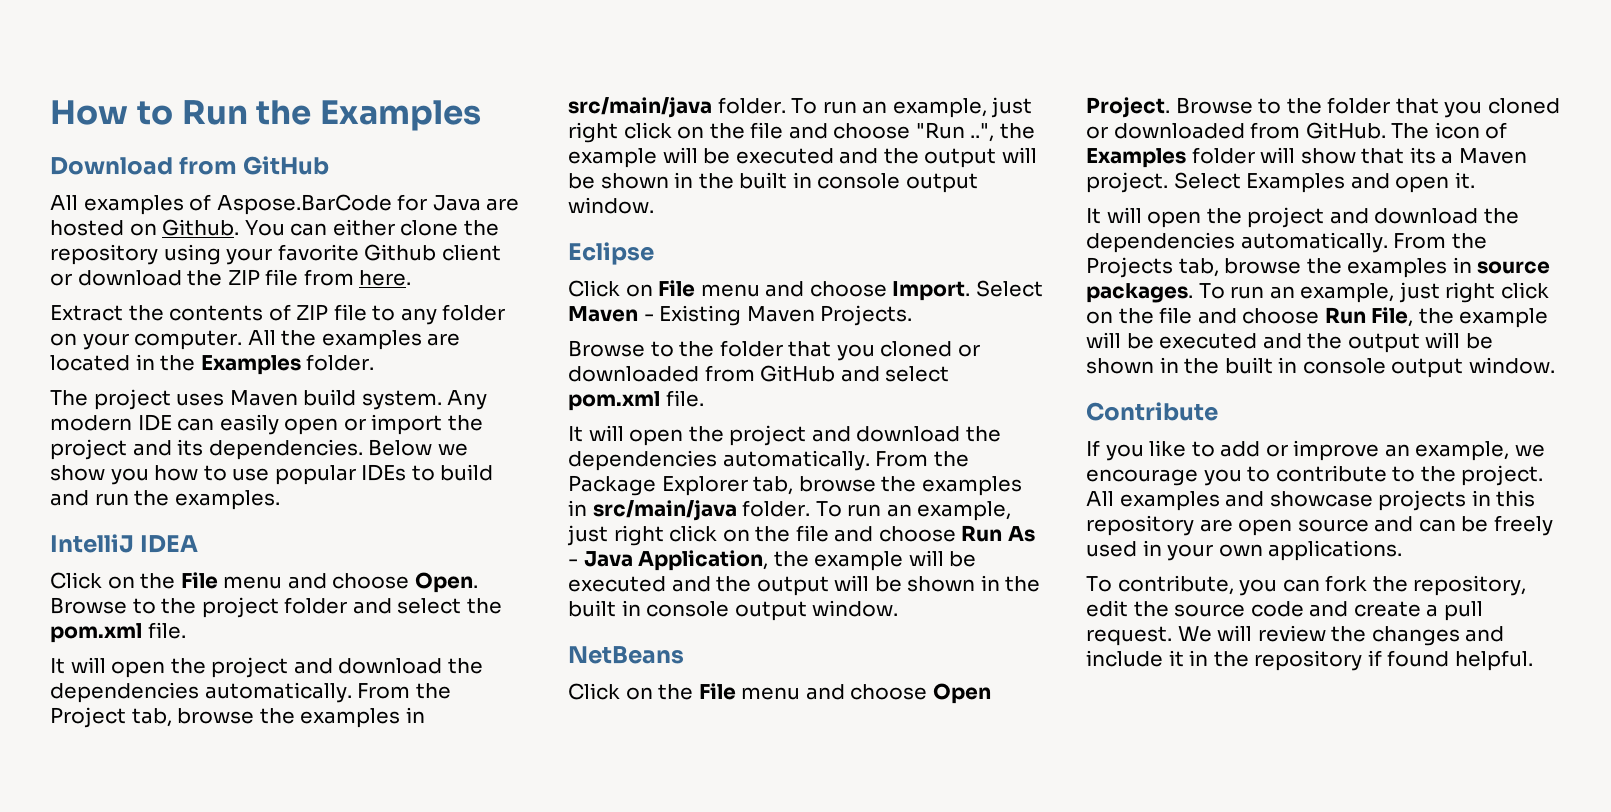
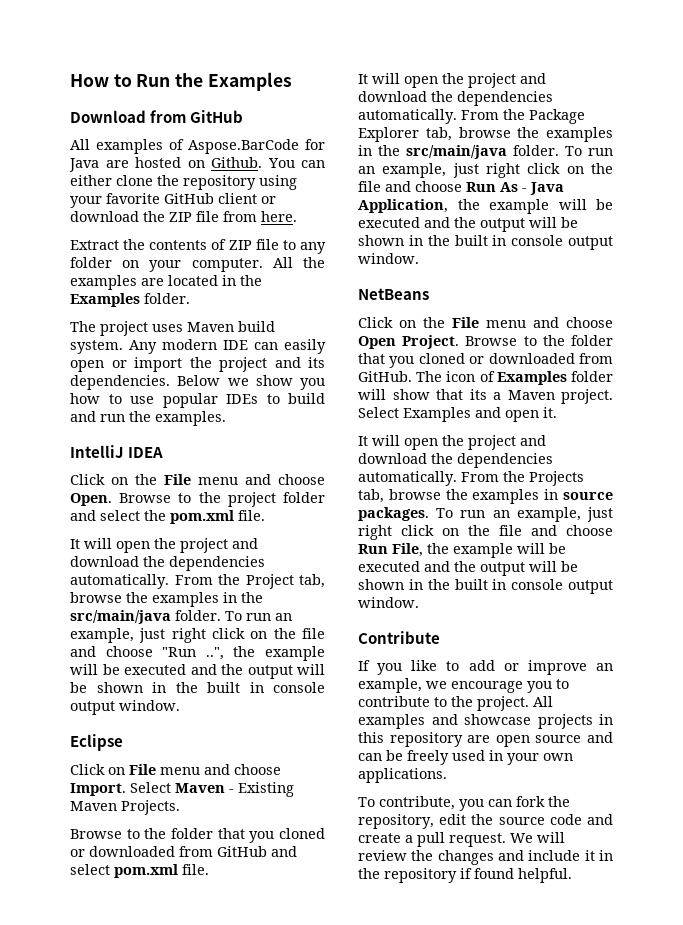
[364,244,437,261] Github -> [164,193,214,204] GitHub
(425, 715) none -> [241,592,263,603] the
(587, 508) none -> [378,145,400,156] the

